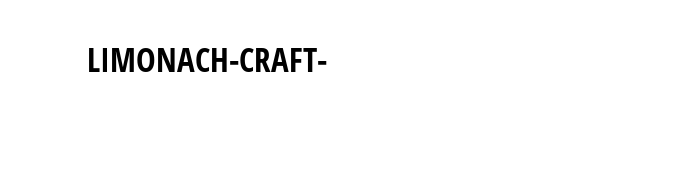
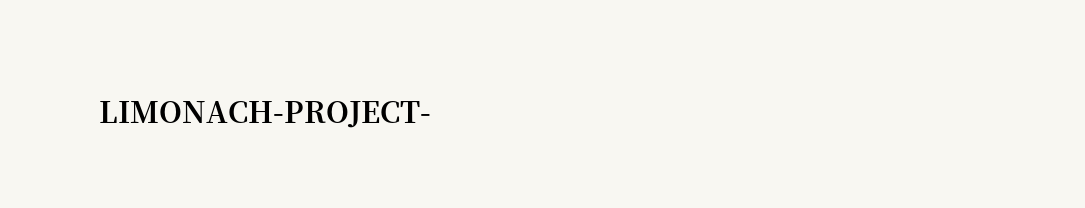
[87,48,327,72] LIMONACH-CRAFT- -> [99,101,431,128] LIMONACH-PROJECT-

